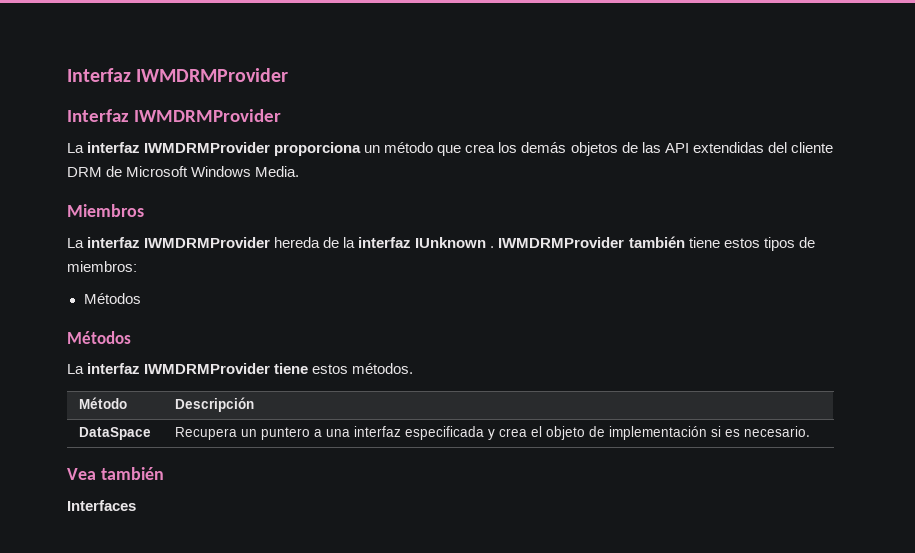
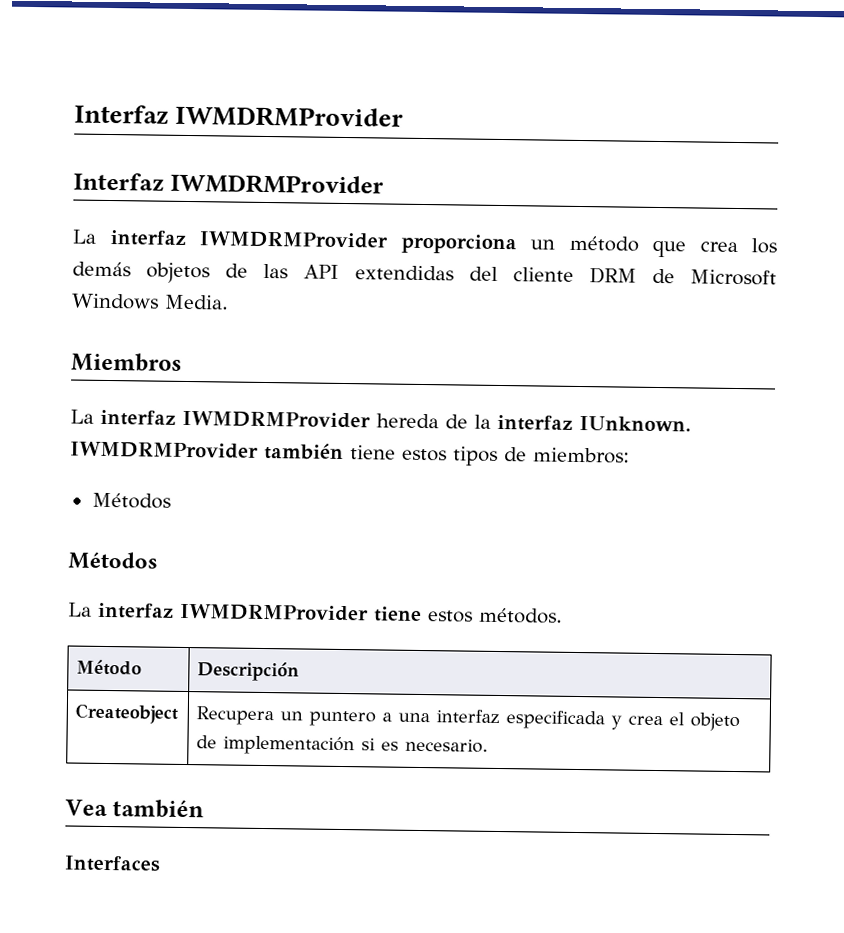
[415,237,495,248] IUnknown . -> [579,416,691,432] IUnknown.
[78,427,151,440] DataSpace -> [75,703,179,724] Createobject

